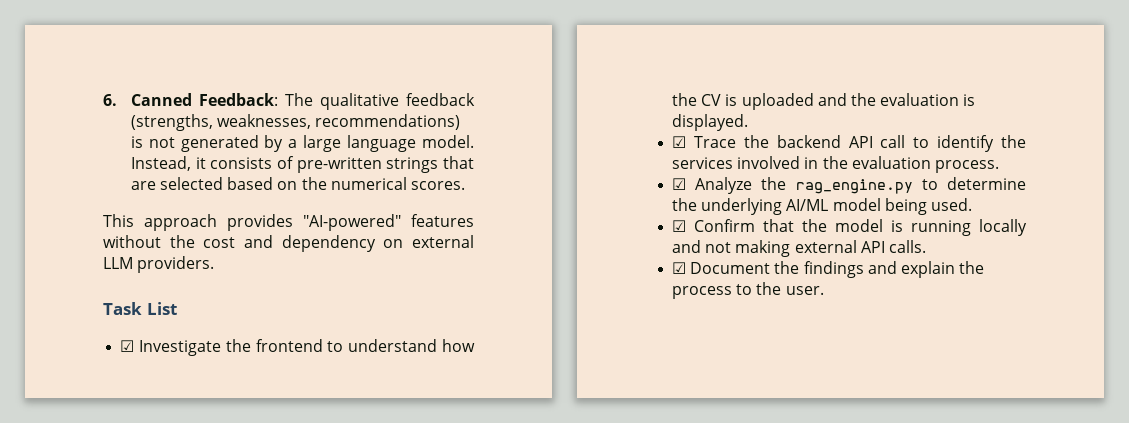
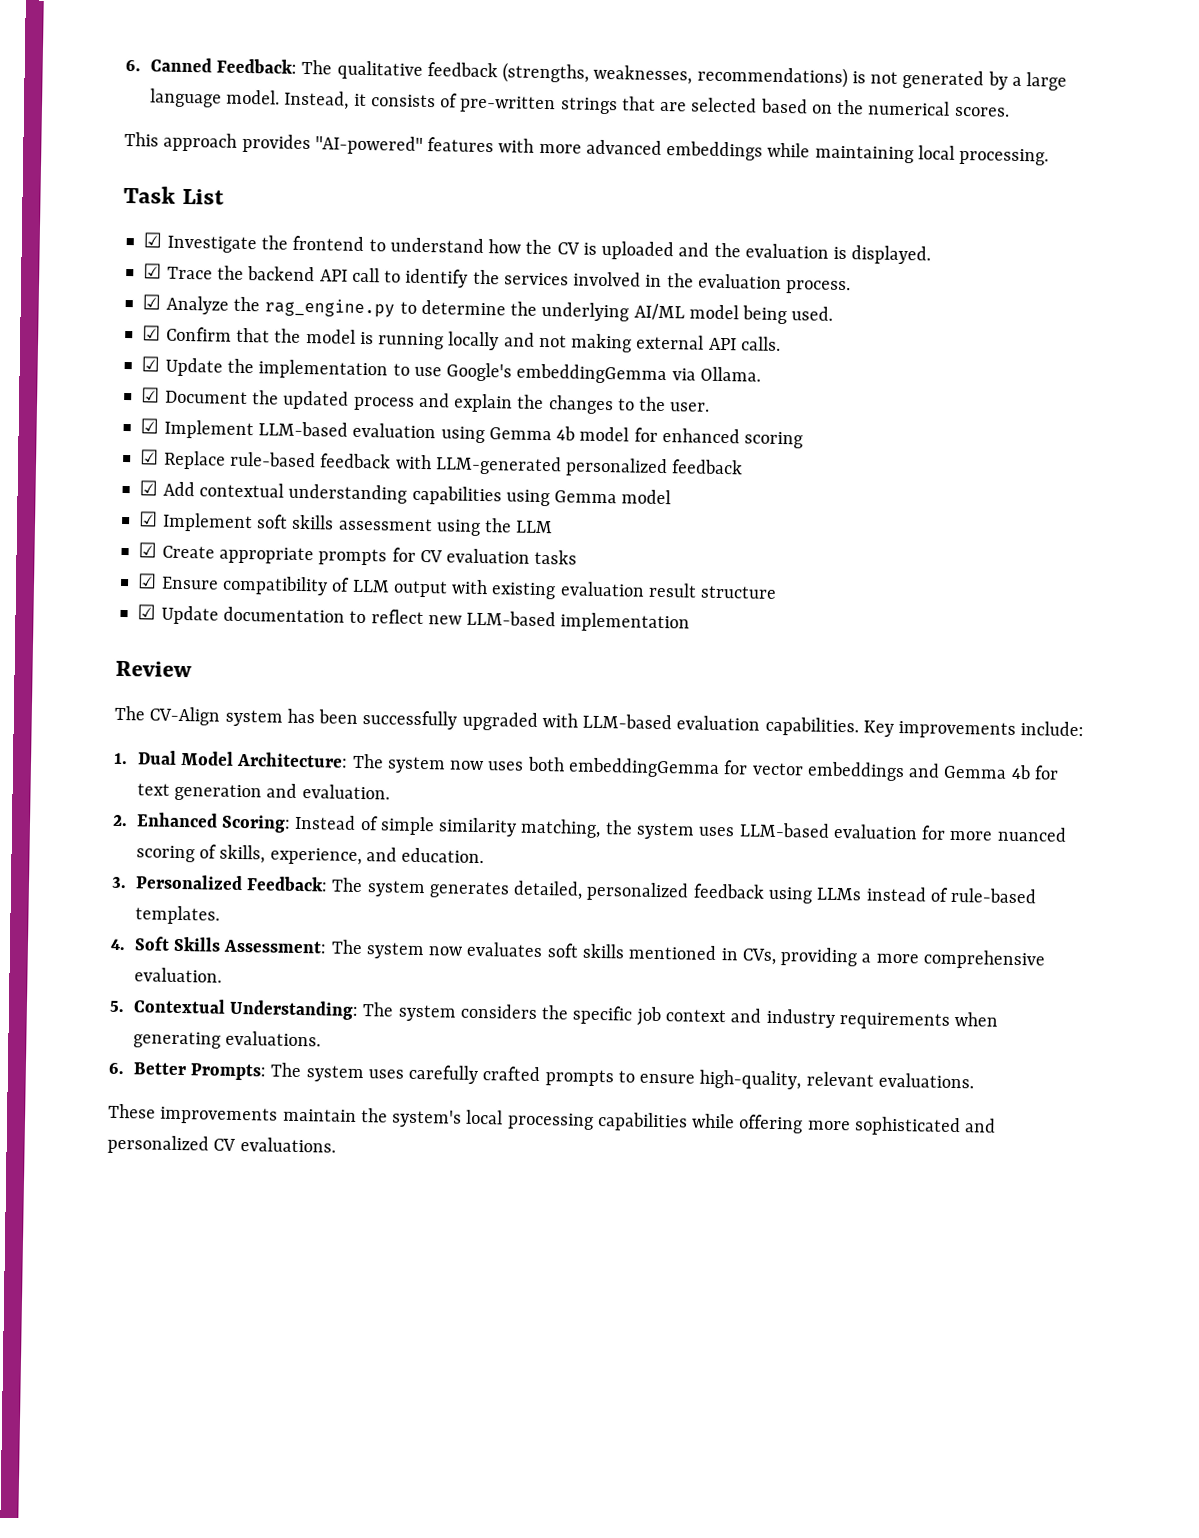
[103,235,474,252] [103,256,215,273] without the cost and dependency on external LLM providers. -> [498,138,1050,166] with more advanced embeddings while maintaining local processing.
(926, 246) none -> [141,356,761,385] // ☑ Update the implementation to use Google's embeddingGemma via Ollama.
[803,261,864,278] findings -> [282,390,415,411] updated process
[672,286,733,299] process -> [547,395,614,415] changes
(824, 290) none -> [140,418,804,449] [140,449,744,478] [139,480,672,507] [139,511,554,536] [138,542,578,566] [137,573,778,600] [137,604,691,633] [115,660,192,678] [114,705,1085,739] [114,750,1059,782] [136,783,390,802] [112,812,1067,842] [135,844,485,866] [111,874,1038,904] [134,905,220,925] [110,936,1046,970] [133,967,222,983] [109,998,999,1030] [132,1030,322,1049] [108,1062,974,1090] [108,1103,997,1137] [107,1134,336,1155] // ☑ Implement LLM-based evaluation using Gemma 4b model for enhanced scoring // ☑ Replace rule-based feedback with LLM-generated personalized feedback // ☑ Add contextual understanding capabilities using Gemma model // ☑ Implement soft skills assessment using the LLM // ☑ Create appropriate prompts for CV evaluation tasks // ☑ Ensure compatibility of LLM output with existing evaluation result structure // ☑ Update documentation to reflect new LLM-based implementation // Review // The CV-Align system has been successfully upgraded with LLM-based evaluation capabilities. Key improvements include: // 1. Dual Model Architecture: The system now uses both embeddingGemma for vector embeddings and Gemma 4b for text generation and evaluation. // 2. Enhanced Scoring: Instead of simple similarity matching, the system uses LLM-based evaluation for more nuanced scoring of skills, experience, and education. // 3. Personalized Feedback: The system generates detailed, personalized feedback using LLMs instead of rule-based templates. // 4. Soft Skills Assessment: The system now evaluates soft skills mentioned in CVs, providing a more comprehensive evaluation. // 5. Contextual Understanding: The system considers the specific job context and industry requirements when generating evaluations. // 6. Better Prompts: The system uses carefully crafted prompts to ensure high-quality, relevant evaluations. // These improvements maintain the system's local processing capabilities while offering more sophisticated and personalized CV evaluations.

